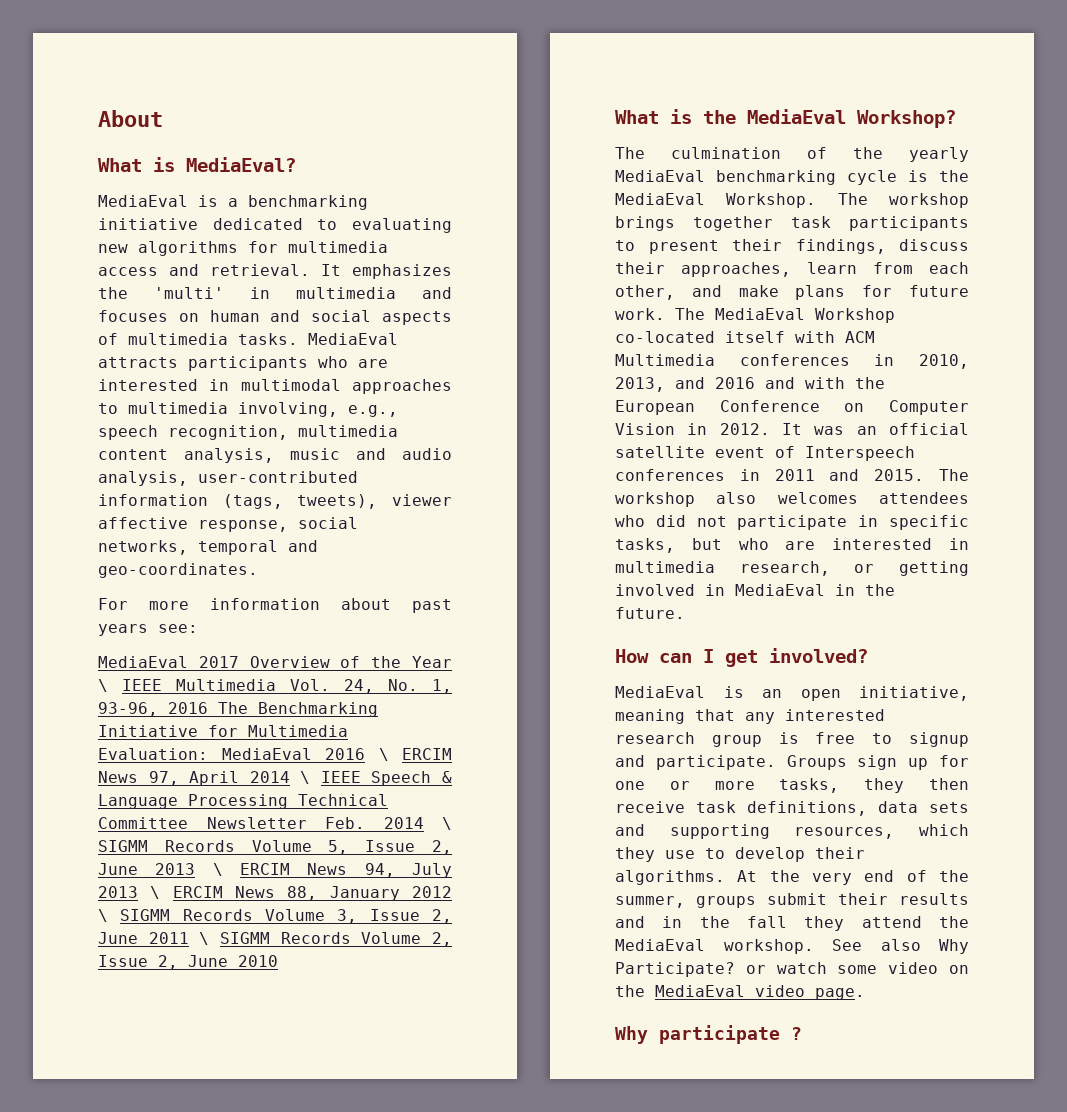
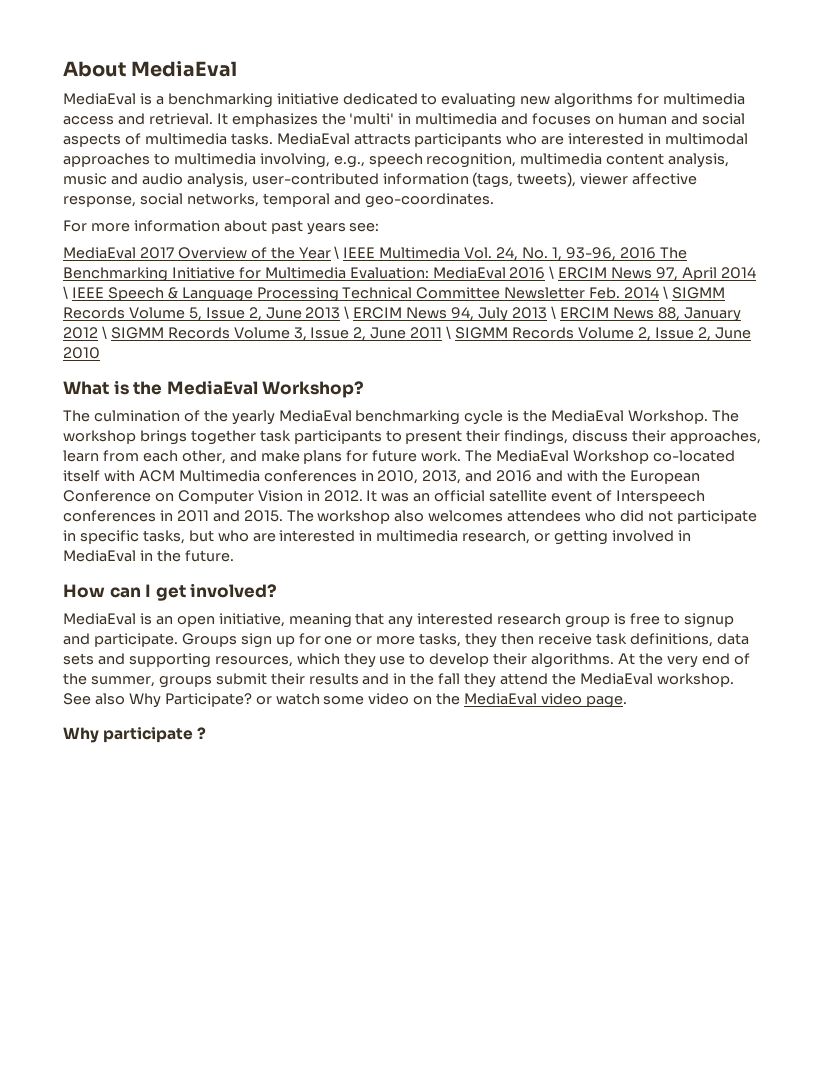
[98,157,296,172] // What is MediaEval? -> [131,61,238,77] MediaEval

